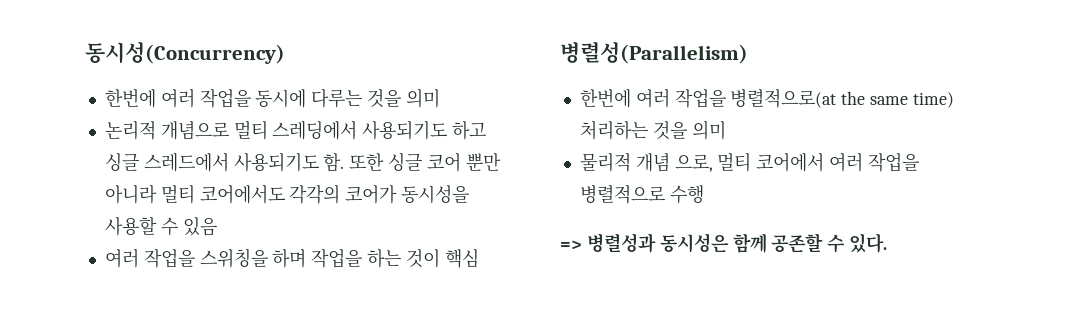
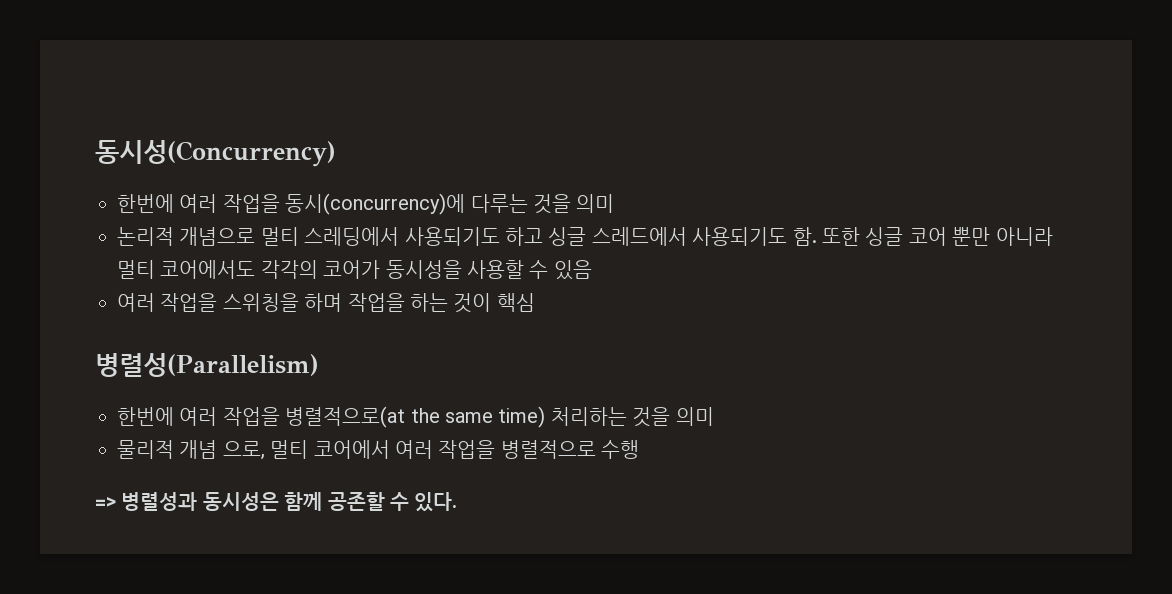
[255,89,307,108] 동시에 -> [285,193,466,215] 동시(concurrency)에

